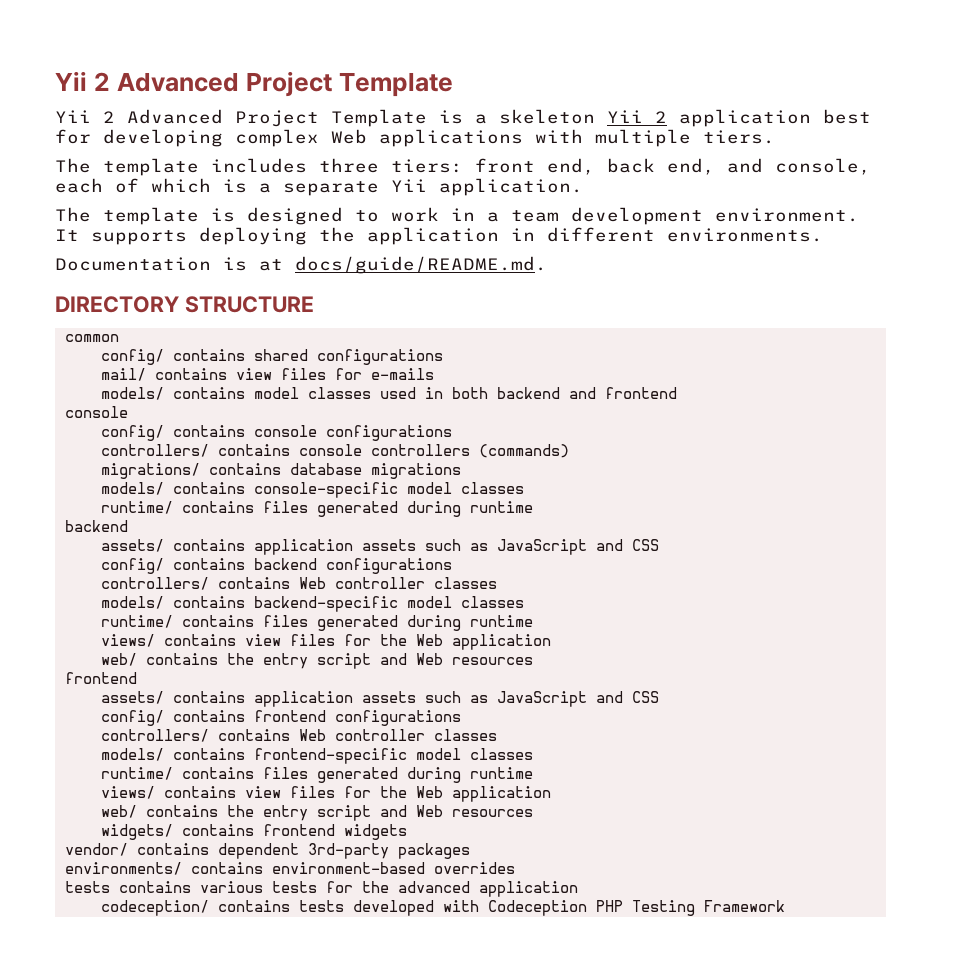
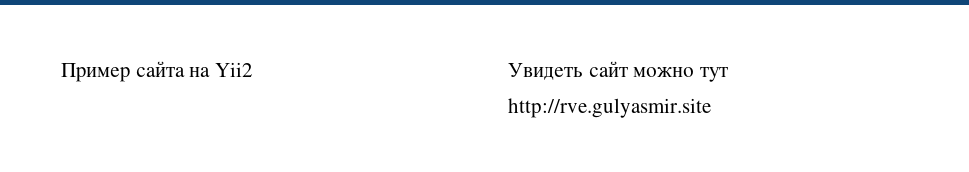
[55,71,453,97] [55,109,871,127] [55,129,775,147] [55,158,871,176] [55,178,583,196] [55,207,859,225] [55,227,823,245] [55,256,547,274] [55,296,314,313] [64,334,119,342] [100,349,443,365] [100,368,434,381] [100,387,677,400] [64,406,128,418] [100,425,452,441] [100,444,569,458] [100,463,461,479] [100,482,524,498] [100,501,533,517] [64,520,128,532] [100,539,659,555] [100,558,452,574] [100,577,497,590] [100,596,524,612] [100,615,533,631] [100,634,551,650] [100,653,533,669] [64,672,137,684] [100,691,659,707] [100,710,461,726] [100,729,497,742] [100,748,533,764] [100,767,533,783] [100,786,551,802] [100,805,533,821] [100,824,407,840] [64,843,470,859] [64,862,515,875] [64,881,578,897] [100,900,785,916] Yii 2 Advanced Project Template // Yii 2 Advanced Project Template is a skeleton Yii 2 application best for developing complex Web applications with multiple tiers. // The template includes three tiers: front end, back end, and console, each of which is a separate Yii application. // The template is designed to work in a team development environment. It supports deploying the application in different environments. // Documentation is at docs/guide/README.md. // DIRECTORY STRUCTURE // common // config/ contains shared configurations // mail/ contains view files for e-mails // models/ contains model classes used in both backend and frontend // console // config/ contains console configurations // controllers/ contains console controllers (commands) // migrations/ contains database migrations // models/ contains console-specific model classes // runtime/ contains files generated during runtime // backend // assets/ contains application assets such as JavaScript and CSS // config/ contains backend configurations // controllers/ contains Web controller classes // models/ contains backend-specific model classes // runtime/ contains files generated during runtime // views/ contains view files for the Web application // web/ contains the entry script and Web resources // frontend // assets/ contains application assets such as JavaScript and CSS // config/ contains frontend configurations // controllers/ contains Web controller classes // models/ contains frontend-specific model classes // runtime/ contains files generated during runtime // views/ contains view files for the Web application // web/ contains the entry script and Web resources // widgets/ contains frontend widgets // vendor/ contains dependent 3rd-party packages // environments/ contains environment-based overrides // tests contains various tests for the advanced application // codeception/ contains tests developed with Codeception PHP Testing Framework -> [61,61,254,82] [508,61,729,82] [508,98,711,118] Пример сайта на Yii2 // Увидеть сайт можно тут http://rve.gulyasmir.site

